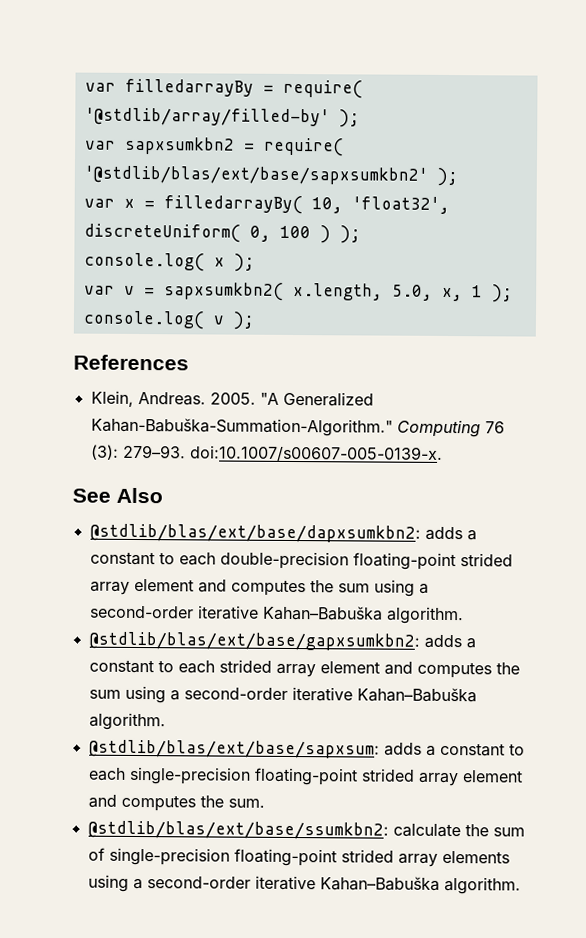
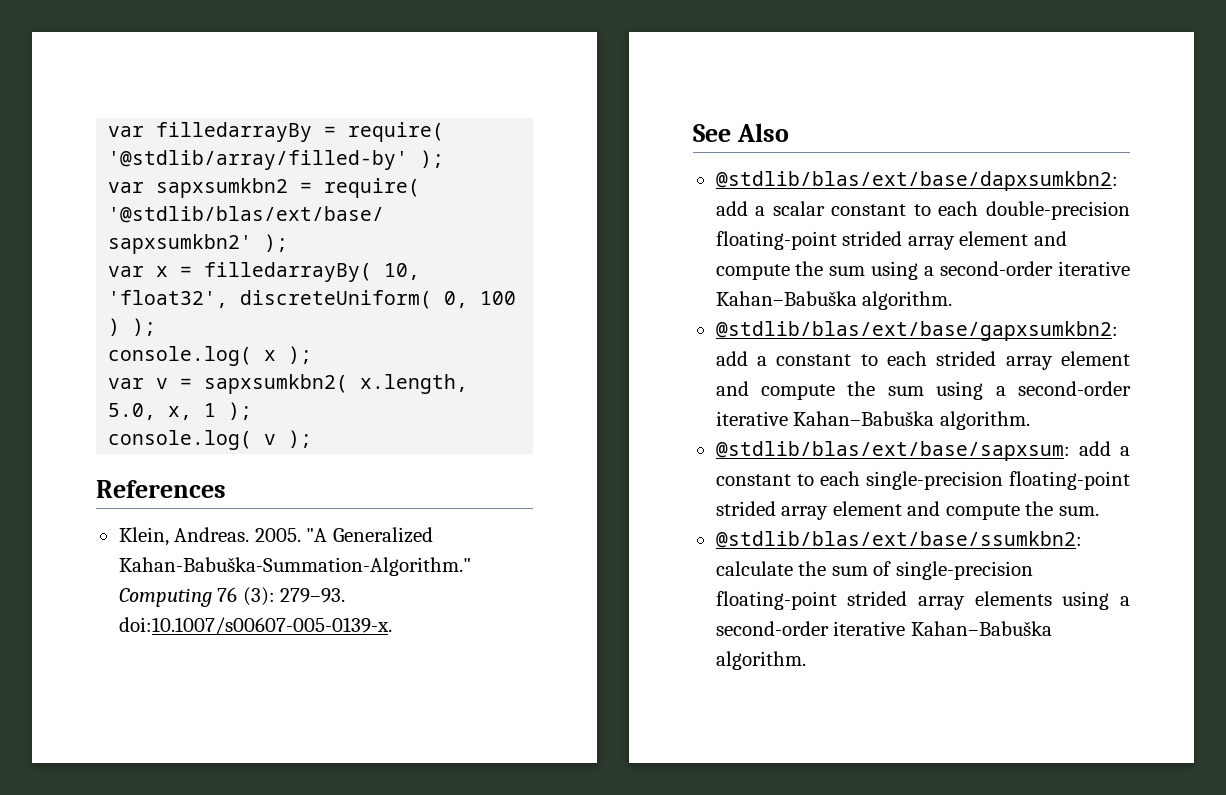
[424,526,477,541] adds a -> [715,201,825,216] add a scalar
[230,579,306,597] computes -> [715,264,790,280] compute
[423,634,462,649] adds -> [715,351,748,366] add
[416,661,492,679] computes -> [760,384,835,400] compute
[383,742,422,756] adds -> [1078,441,1111,456] add
[120,794,196,812] computes -> [945,504,1020,520] compute

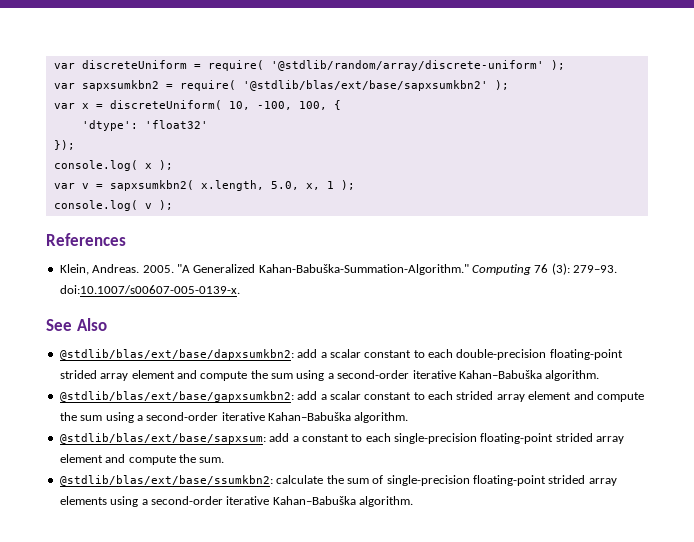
[108,122,445,142] [108,150,409,170] var filledarrayBy = require( '@stdlib/array/filled-by' -> [53,60,544,71] var discreteUniform = require( '@stdlib/random/array/discrete-uniform'
[204,262,421,282] [108,290,517,309] [108,318,157,336] filledarrayBy( 10, 'float32', discreteUniform( 0, 100 ) ); -> [109,100,341,110] [81,120,208,131] [53,140,75,150] discreteUniform( 10, -100, 100, { // 'dtype': 'float32' // });
(767, 361) none -> [329,391,361,400] scalar

